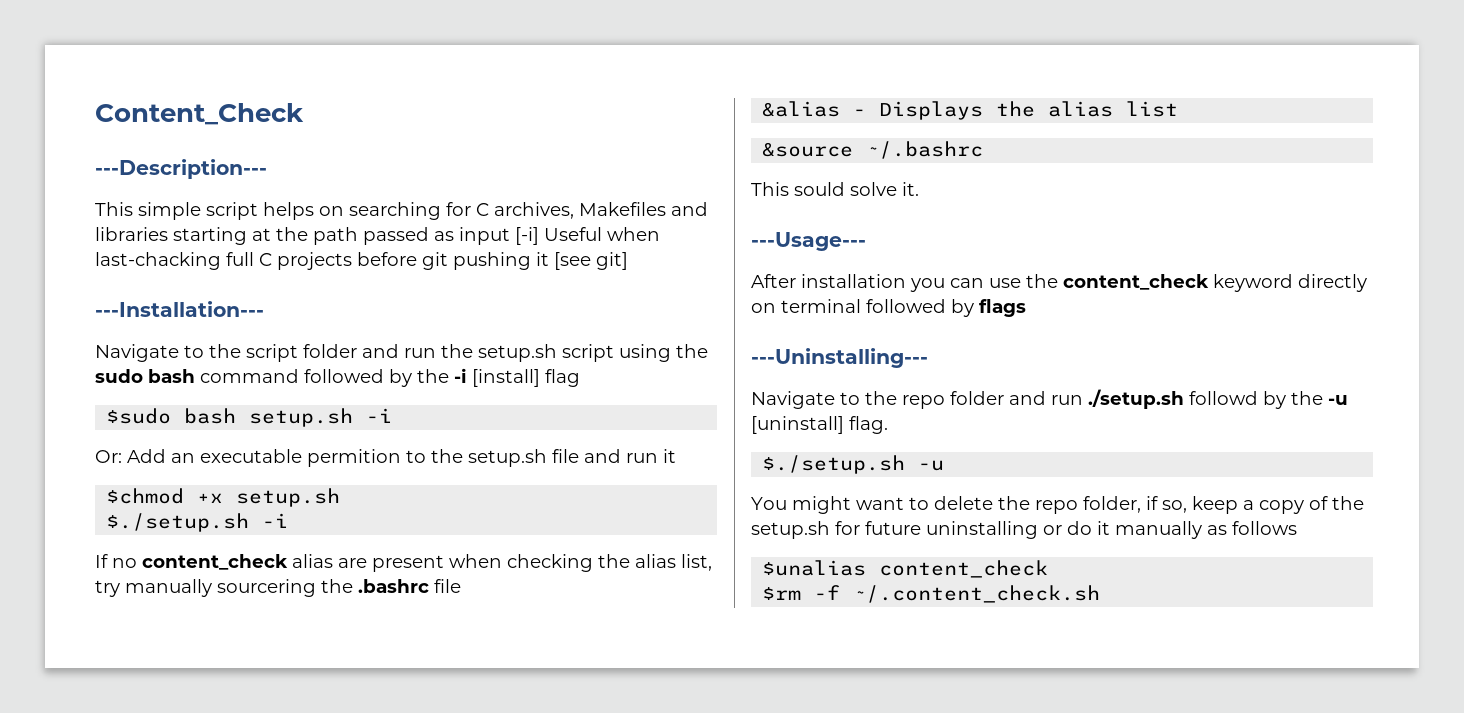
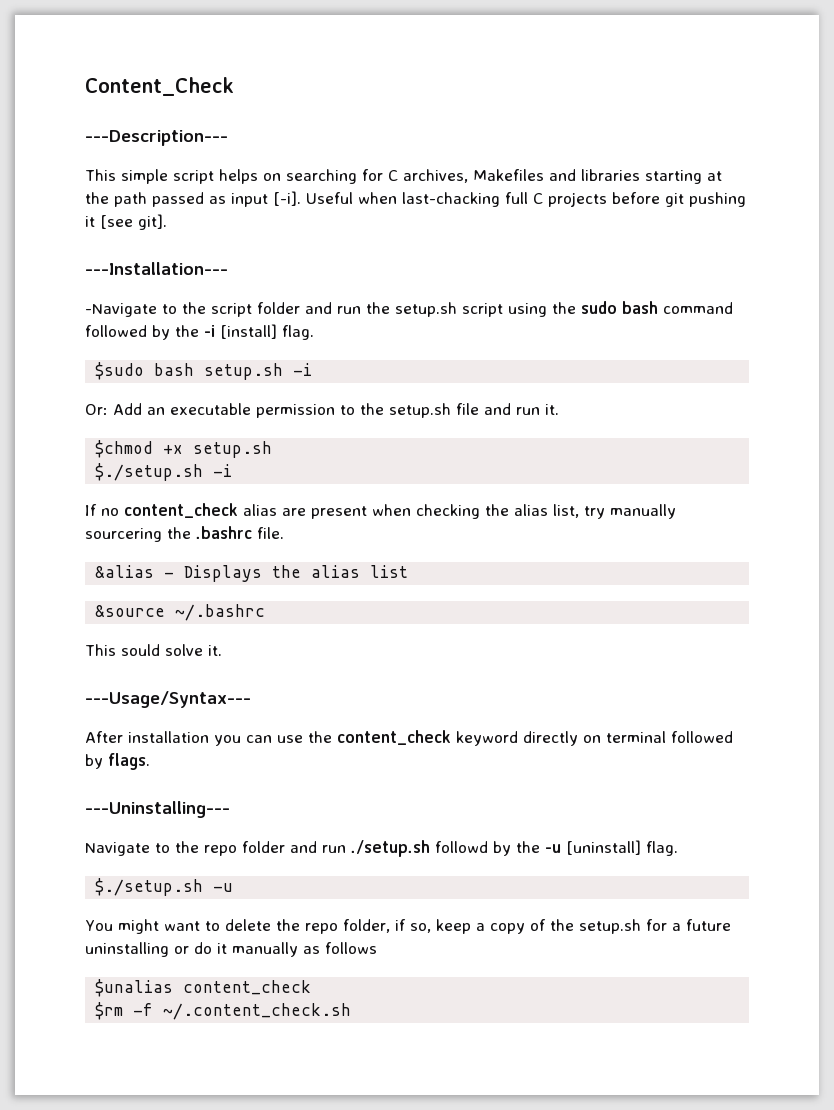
[515,227,539,245] [-i] -> [273,191,301,206] [-i].
[596,252,628,270] git] -> [138,214,167,230] git].
[95,344,179,362] Navigate -> [85,303,157,317] -Navigate
[545,369,580,387] flag -> [282,325,314,340] flag.
[307,449,401,467] permition -> [256,404,335,418] permission
[663,449,676,463] it -> [545,404,559,415] it.
[434,579,461,593] file -> [257,527,284,539] file.
[751,232,866,251] ---Usage--- -> [85,691,251,708] ---Usage/Syntax---
[979,299,1026,317] flags -> [108,753,150,770] flags.
(860, 528) none -> [671,923,681,931] a

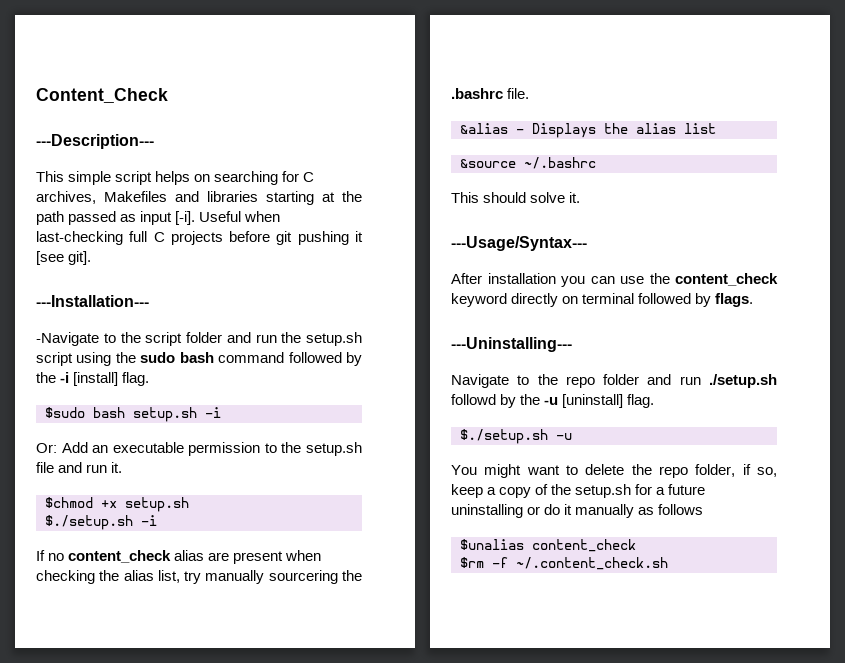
[402,192,500,207] last-chacking -> [36,231,123,245] last-checking
[121,644,160,656] sould -> [483,192,527,203] should

